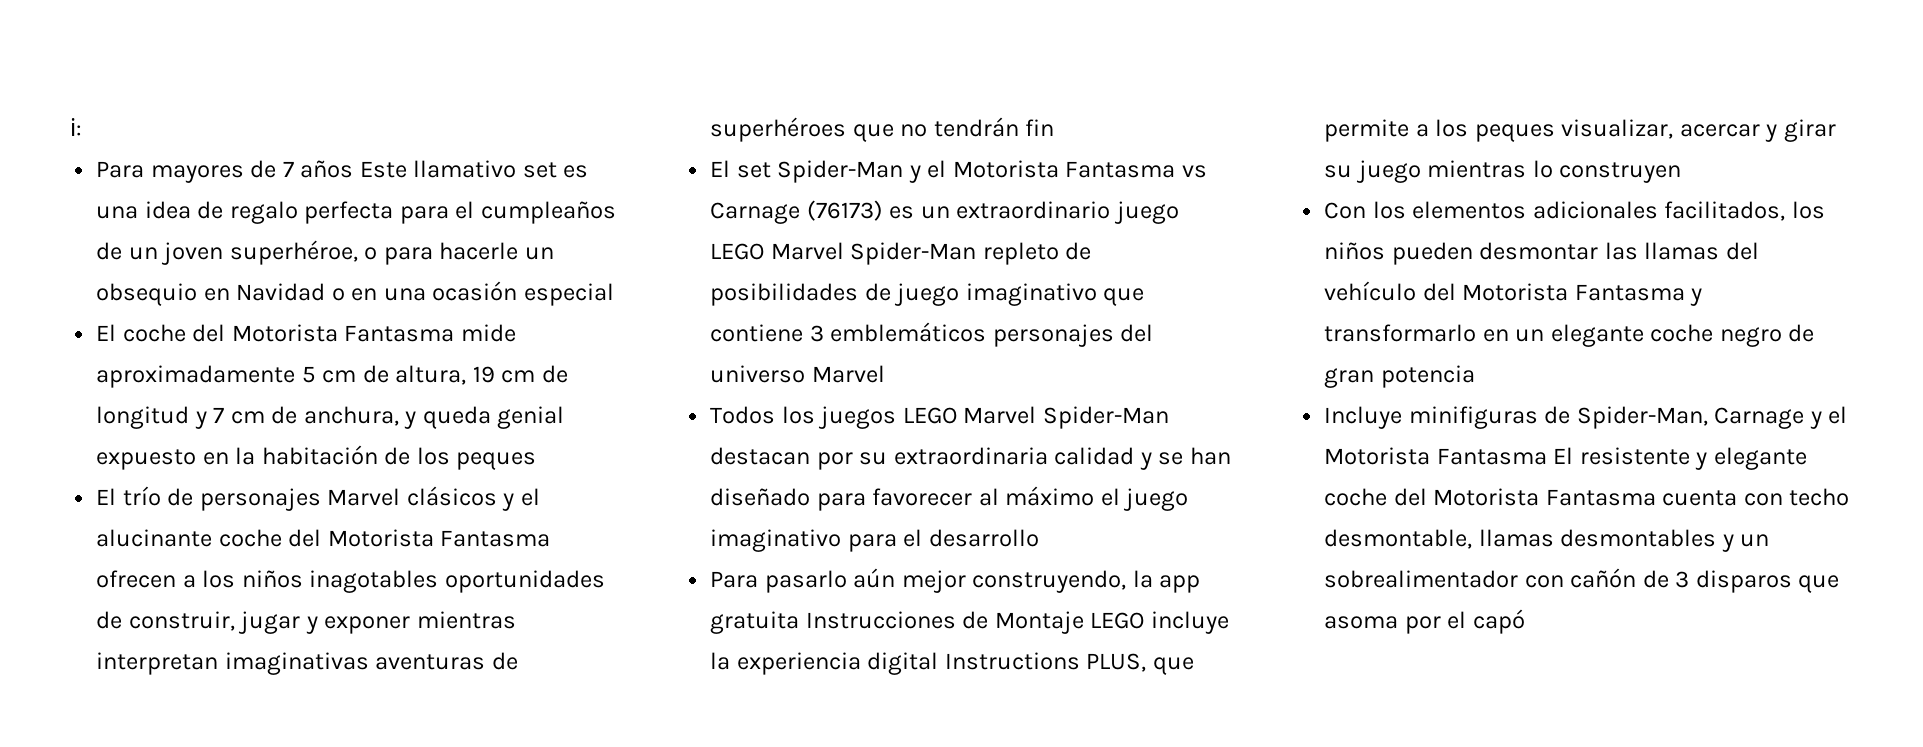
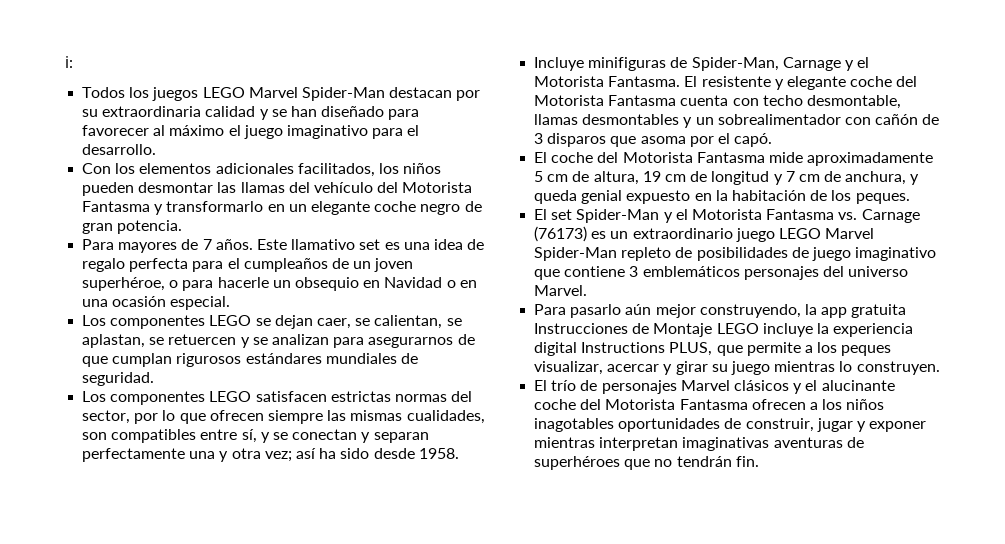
(82, 127) none -> [82,87,481,101] [82,106,420,120] [82,125,420,139] [82,144,157,155] [82,163,442,177] [82,182,473,196] [82,201,482,215] [82,220,183,234] // Todos los juegos LEGO Marvel Spider-Man destacan por su extraordinaria calidad y se han diseñado para favorecer al máximo el juego imaginativo para el desarrollo. // Con los elementos adicionales facilitados, los niños pueden desmontar las llamas del vehículo del Motorista Fantasma y transformarlo en un elegante coche negro de gran potencia.
[300,160,354,178] años -> [215,239,253,250] años.
[523,283,614,306] especial -> [170,296,231,310] [82,315,462,329] [82,334,475,348] [82,353,418,367] [82,372,155,386] [82,391,473,405] [82,410,485,424] [82,429,429,443] [82,448,459,462] [534,57,870,71] [534,76,918,90] [534,95,901,109] [534,114,940,128] [534,133,773,147] especial. // Los componentes LEGO se dejan caer, se calientan, se aplastan, se retuercen y se analizan para asegurarnos de que cumplan rigurosos estándares mundiales de seguridad. // Los componentes LEGO satisfacen estrictas normas del sector, por lo que ofrecen siempre las mismas cualidades, son compatibles entre sí, y se conectan y separan perfectamente una y otra vez; así ha sido desde 1958. // Incluye minifiguras de Spider-Man, Carnage y el Motorista Fantasma. El resistente y elegante coche del Motorista Fantasma cuenta con techo desmontable, llamas desmontables y un sobrealimentador con cañón de 3 disparos que asoma por el capó.
[456,452,537,470] peques -> [855,193,910,204] [534,209,920,223] [534,226,875,242] [534,247,937,261] [534,266,909,280] [534,285,588,296] [534,304,907,318] [534,323,914,337] [534,342,892,356] [534,361,940,375] peques. // El set Spider-Man y el Motorista Fantasma vs. Carnage (76173) es un extraordinario juego LEGO Marvel Spider-Man repleto de posibilidades de juego imaginativo que contiene 3 emblemáticos personajes del universo Marvel. // Para pasarlo aún mejor construyendo, la app gratuita Instrucciones de Montaje LEGO incluye la experiencia digital Instructions PLUS, que permite a los peques visualizar, acercar y girar su juego mientras lo construyen.
[1025,119,1055,136] [710,160,1207,183] [710,200,1179,224] [710,242,1092,265] [710,283,1145,306] [710,322,1154,347] [710,365,885,383] [710,406,1169,429] [710,447,1231,470] [710,486,1189,511] [710,529,1039,552] [710,568,1201,593] [710,611,1229,634] [710,652,1194,675] [1324,119,1836,142] [1324,160,1682,183] [1324,201,1825,221] [1324,242,1759,265] [1324,281,1703,306] [1324,324,1815,347] [1324,365,1475,388] [1324,406,1848,429] [1324,447,1807,470] [1324,488,1850,506] [1324,529,1770,552] [1324,568,1840,593] [1324,609,1525,634] fin // El set Spider-Man y el Motorista Fantasma vs Carnage (76173) es un extraordinario juego LEGO Marvel Spider-Man repleto de posibilidades de juego imaginativo que contiene 3 emblemáticos personajes del universo Marvel // Todos los juegos LEGO Marvel Spider-Man destacan por su extraordinaria calidad y se han diseñado para favorecer al máximo el juego imaginativo para el desarrollo // Para pasarlo aún mejor construyendo, la app gratuita Instrucciones de Montaje LEGO incluye la experiencia digital Instructions PLUS, que permite a los peques visualizar, acercar y girar su juego mientras lo construyen // Con los elementos adicionales facilitados, los niños pueden desmontar las llamas del vehículo del Motorista Fantasma y transformarlo en un elegante coche negro de gran potencia // Incluye minifiguras de Spider-Man, Carnage y el Motorista Fantasma El resistente y elegante coche del Motorista Fantasma cuenta con techo desmontable, llamas desmontables y un sobrealimentador con cañón de 3 disparos que asoma por el capó -> [735,456,759,467] fin.

